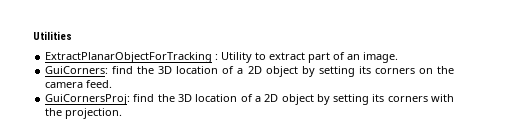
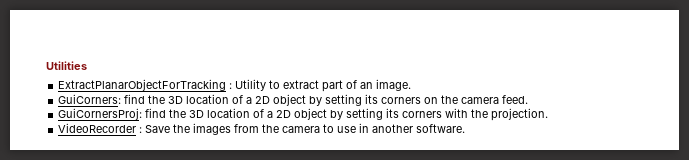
(123, 113) none -> [58,123,466,135] // VideoRecorder : Save the images from the camera to use in another software.

